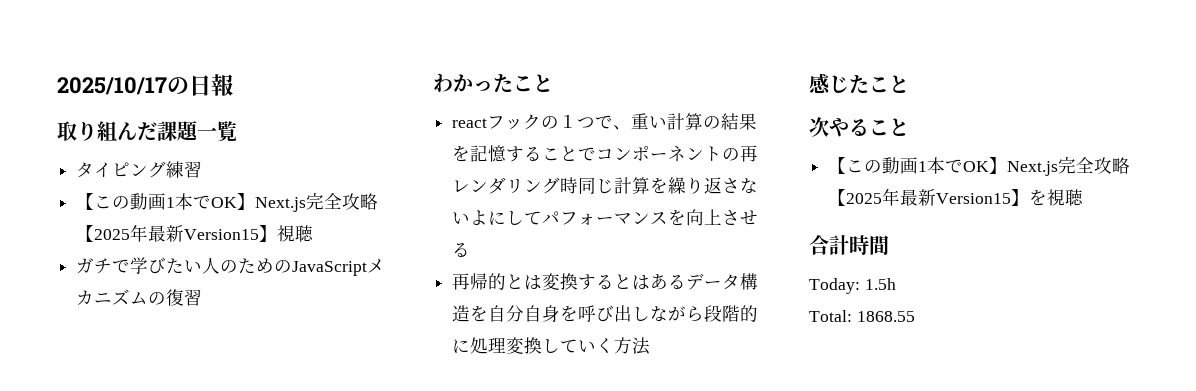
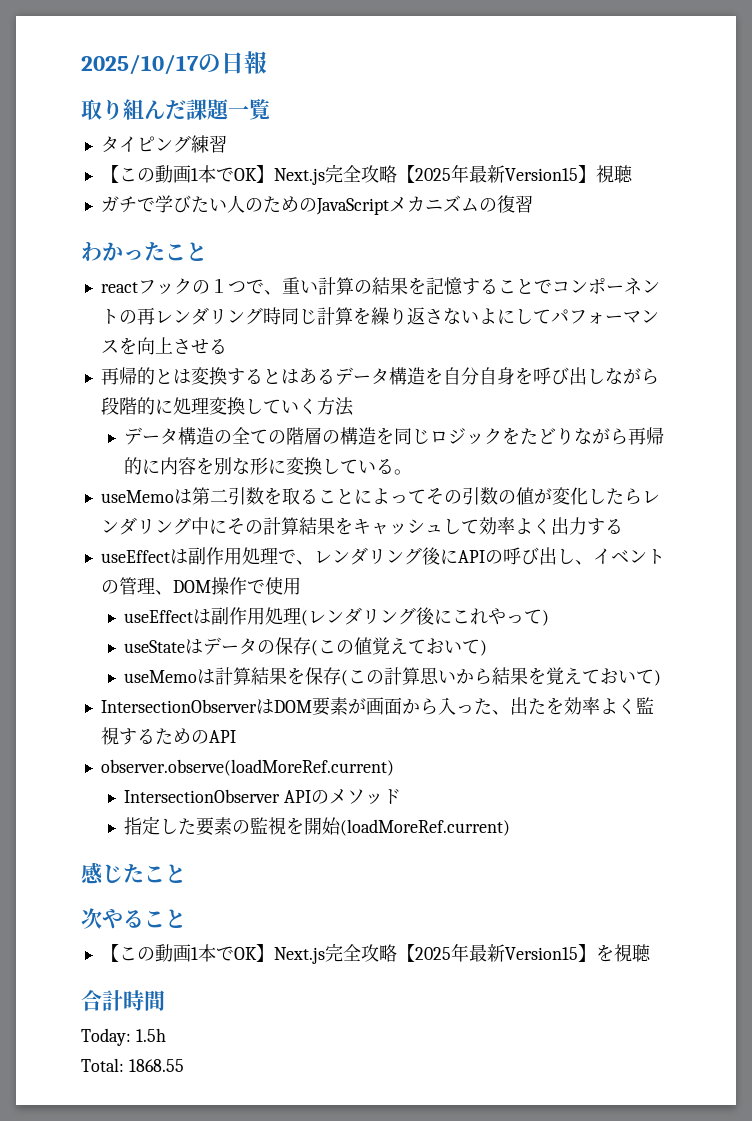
(651, 346) none -> [123,427,664,445] [123,457,412,475] [100,487,660,505] [100,517,623,535] [100,547,665,565] [100,577,301,595] [123,607,549,626] [123,637,487,656] [123,667,661,686] [100,697,654,716] [100,727,236,745] [100,759,394,776] [123,789,401,805] [123,816,510,836] // データ構造の全ての階層の構造を同じロジックをたどりながら再帰的に内容を別な形に変換している。 // useMemoは第二引数を取ることによってその引数の値が変化したらレンダリング中にその計算結果をキャッシュして効率よく出力する // useEffectは副作用処理で、レンダリング後にAPIの呼び出し、イベントの管理、DOM操作で使用 // useEffectは副作用処理(レンダリング後にこれやって) // useStateはデータの保存(この値覚えておいて) // useMemoは計算結果を保存(この計算思いから結果を覚えておいて) // IntersectionObserverはDOM要素が画面から入った、出たを効率よく監視するためのAPI // observer.observe(loadMoreRef.current) // IntersectionObserver APIのメソッド // 指定した要素の監視を開始(loadMoreRef.current)

